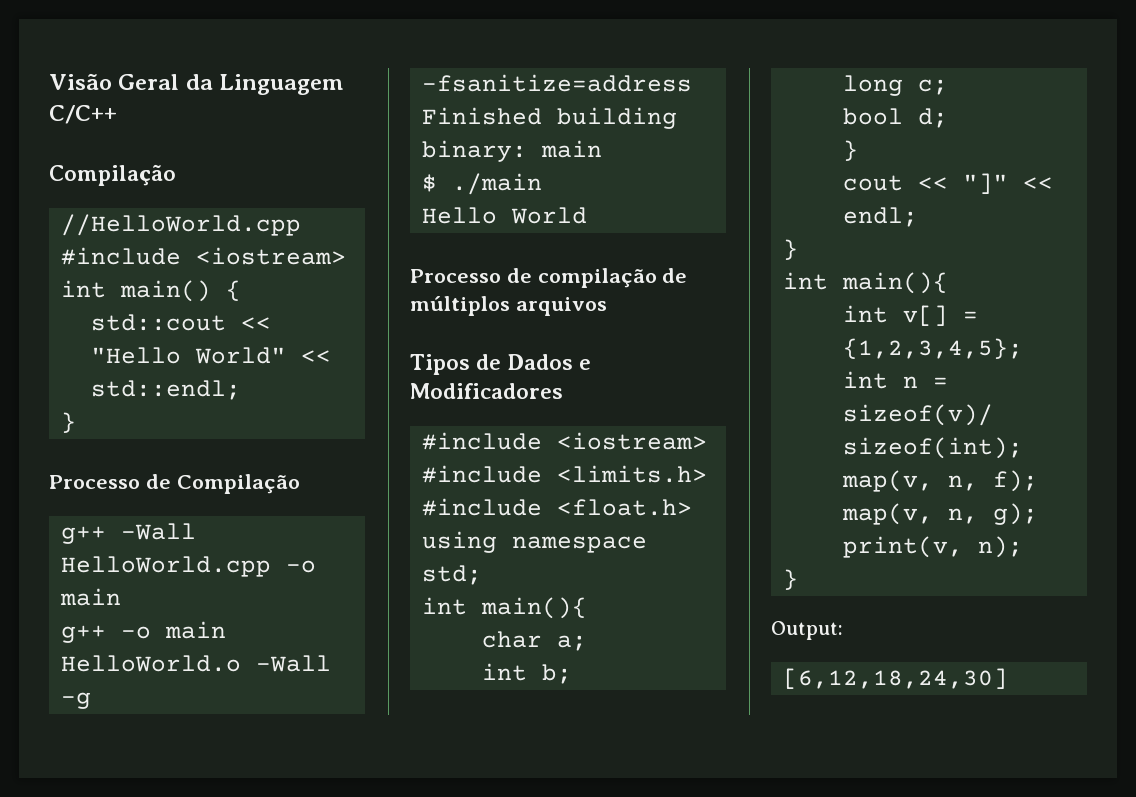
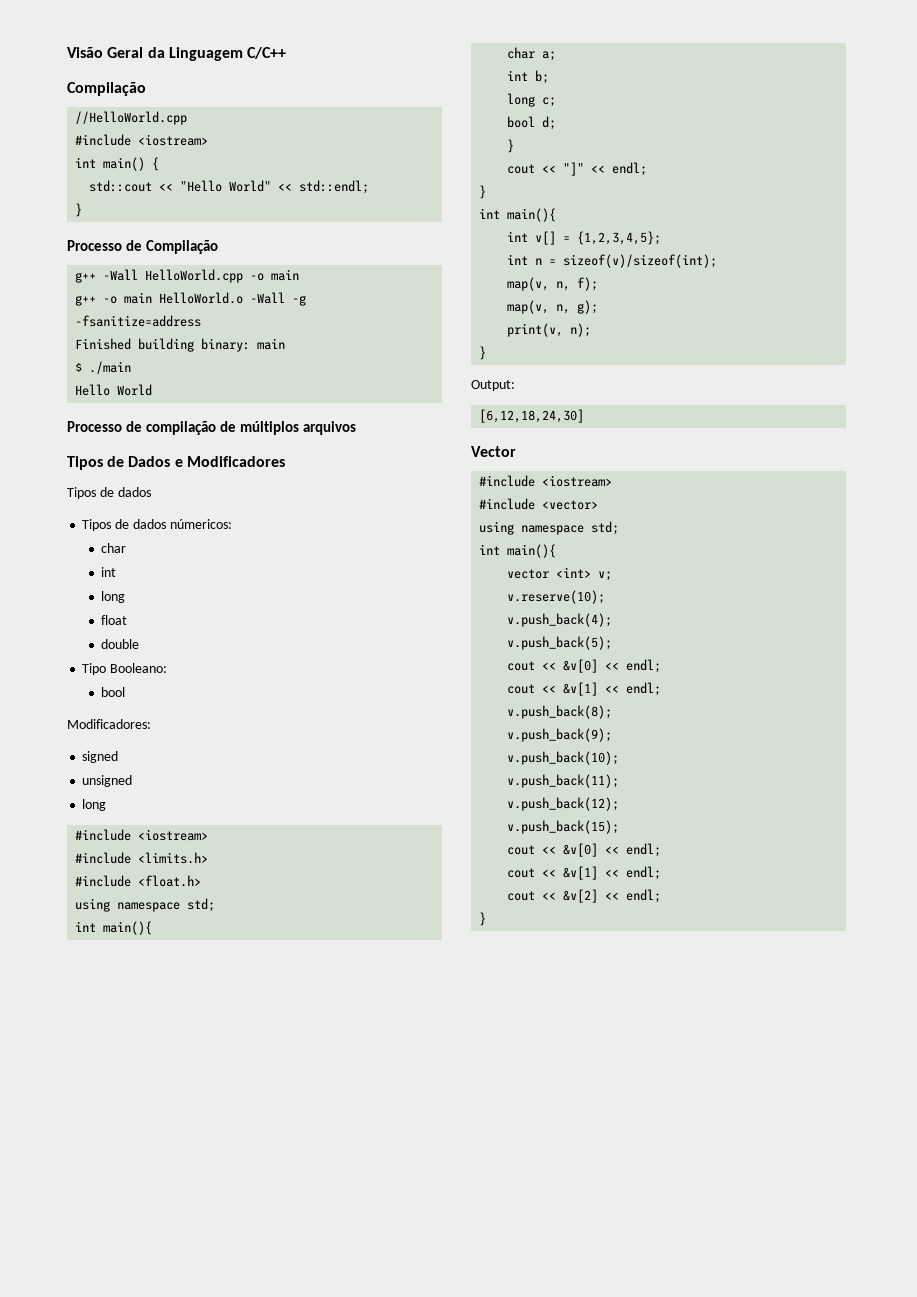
(563, 391) none -> [67,487,151,499] [82,519,232,531] [101,543,127,553] [101,567,117,577] [101,591,126,603] [101,615,128,625] [101,639,140,649] [82,663,168,675] [101,687,126,697] [67,719,151,729] [82,751,119,763] [82,775,133,787] [82,799,107,811] // Tipos de dados // Tipos de dados númericos: // char // int // long // float // double // Tipo Booleano: // bool // Modificadores: // signed // unsigned // long
(1009, 678) none -> [471,446,516,457] [479,475,613,487] [479,498,599,510] [479,521,620,535] [479,544,557,558] [507,567,613,581] [507,590,606,604] [507,613,613,627] [507,636,613,650] [507,659,662,673] [507,682,662,696] [507,705,613,719] [507,728,613,742] [507,751,620,765] [507,774,620,788] [507,797,620,811] [507,820,620,834] [507,843,662,857] [507,866,662,880] [507,889,662,903] [479,912,487,926] // Vector // #include <iostream> // #include <vector> // using namespace std; // int main(){ // vector <int> v; // v.reserve(10); // v.push_back(4); // v.push_back(5); // cout << &v[0] << endl; // cout << &v[1] << endl; // v.push_back(8); // v.push_back(9); // v.push_back(10); // v.push_back(11); // v.push_back(12); // v.push_back(15); // cout << &v[0] << endl; // cout << &v[1] << endl; // cout << &v[2] << endl; // }

